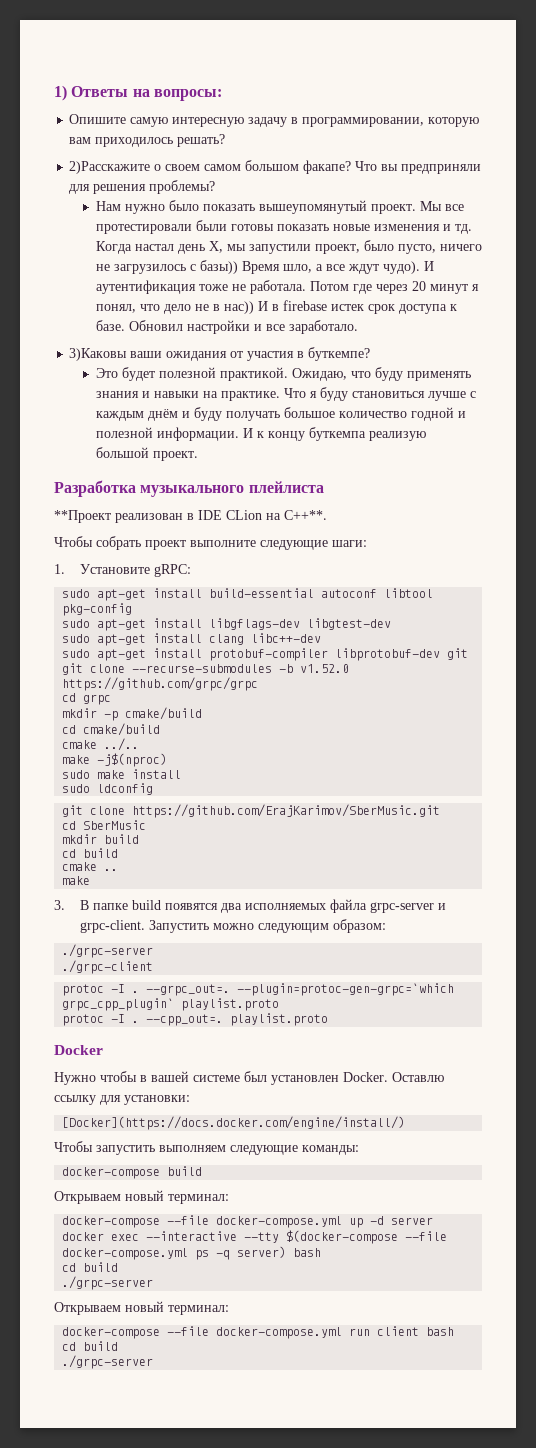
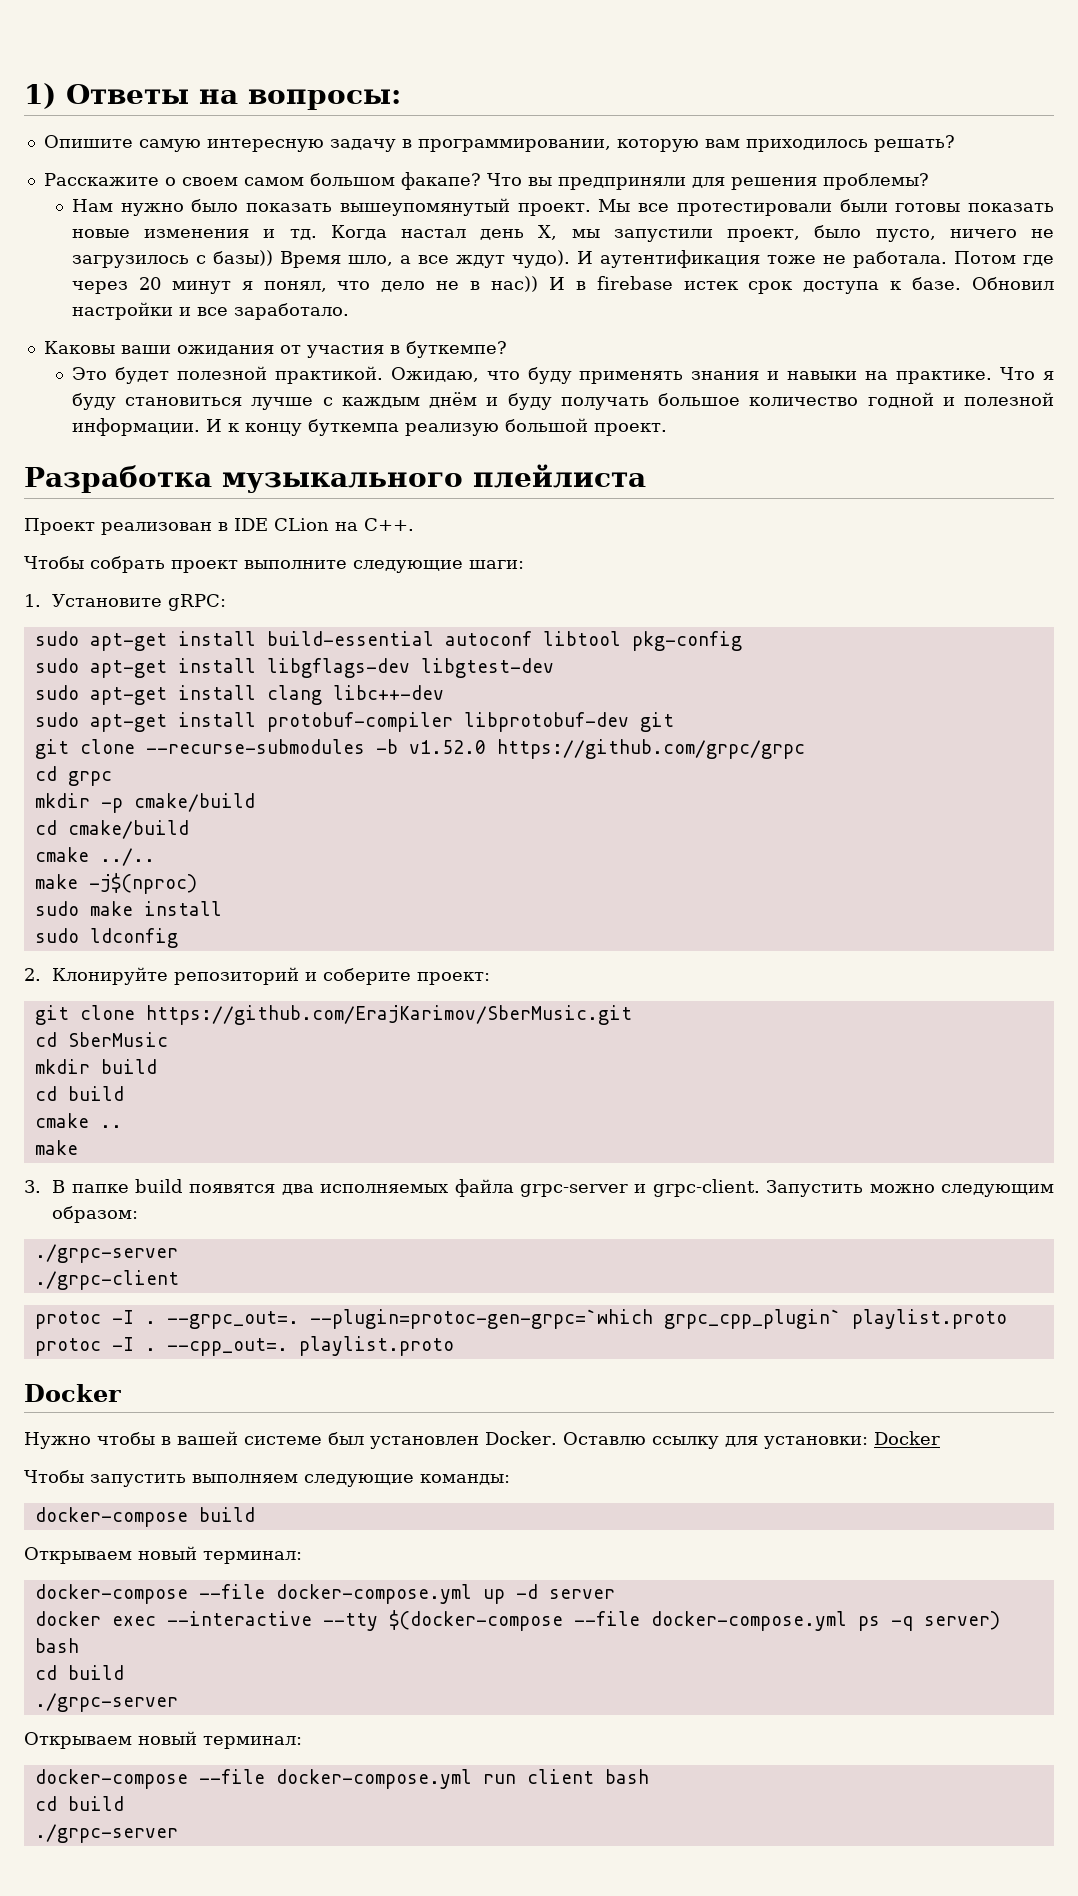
[69,161,151,174] 2)Расскажите -> [43,173,159,186] Расскажите
[69,348,128,361] 3)Каковы -> [43,341,115,354] Каковы
[54,510,111,523] **Проект -> [24,518,95,535] Проект
[284,510,327,520] С++**. -> [364,518,414,531] С++.
(154, 789) none -> [24,967,491,985] // 2. Клонируйте репозиторий и соберите проект:
[62,1116,406,1130] // [Docker](https://docs.docker.com/engine/install/) -> [873,1431,940,1445] Docker

